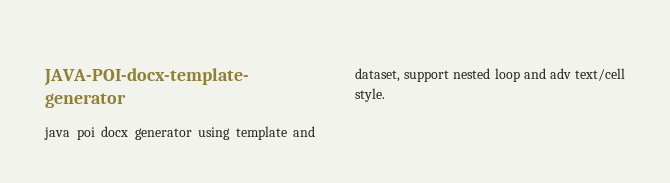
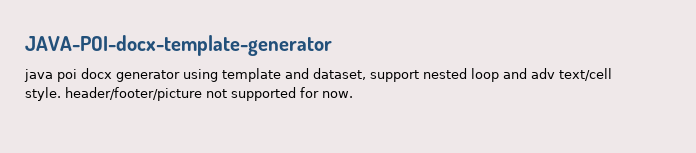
(385, 95) none -> [65,87,353,101] header/footer/picture not supported for now.

